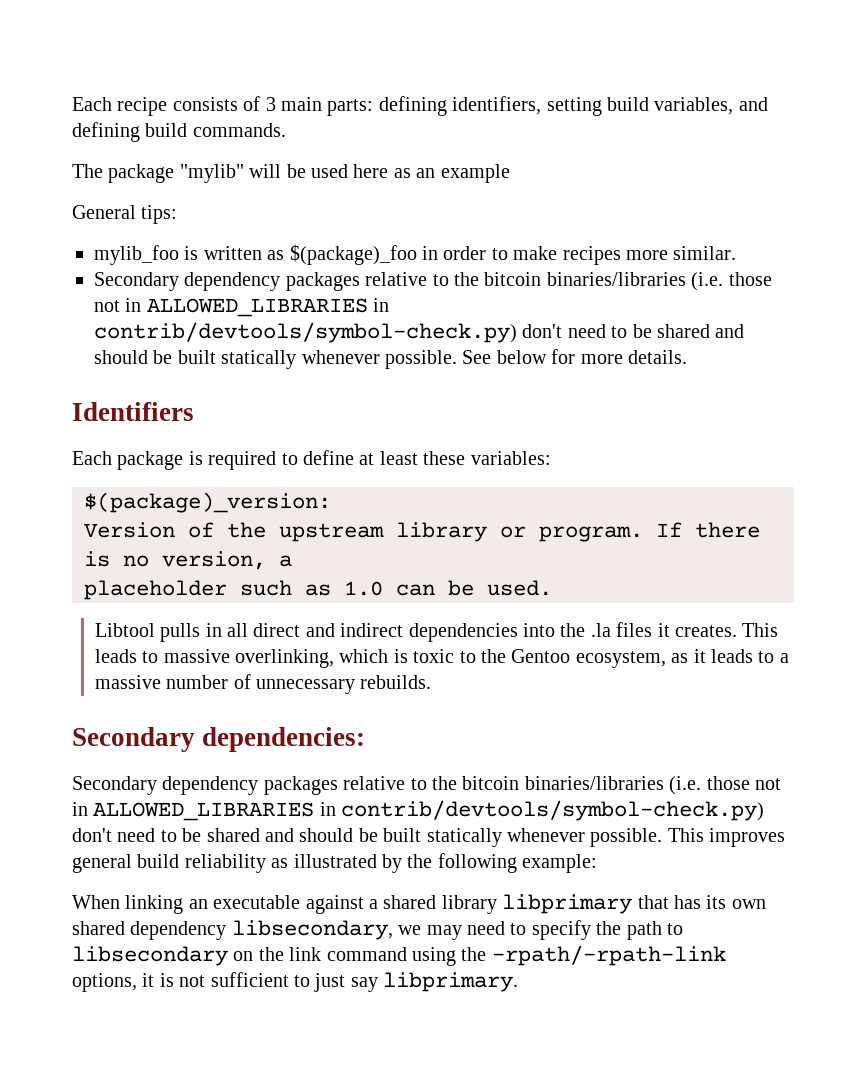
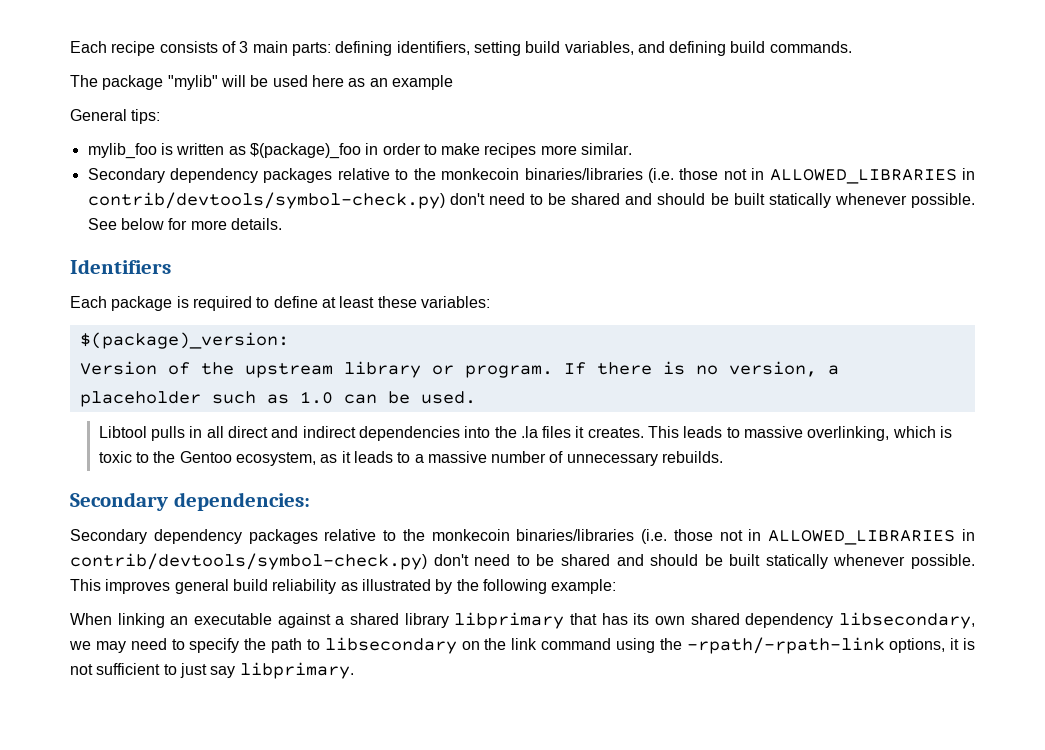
[484,272,542,286] bitcoin -> [441,168,520,180] monkecoin
[462,776,520,790] bitcoin -> [431,529,510,541] monkecoin

